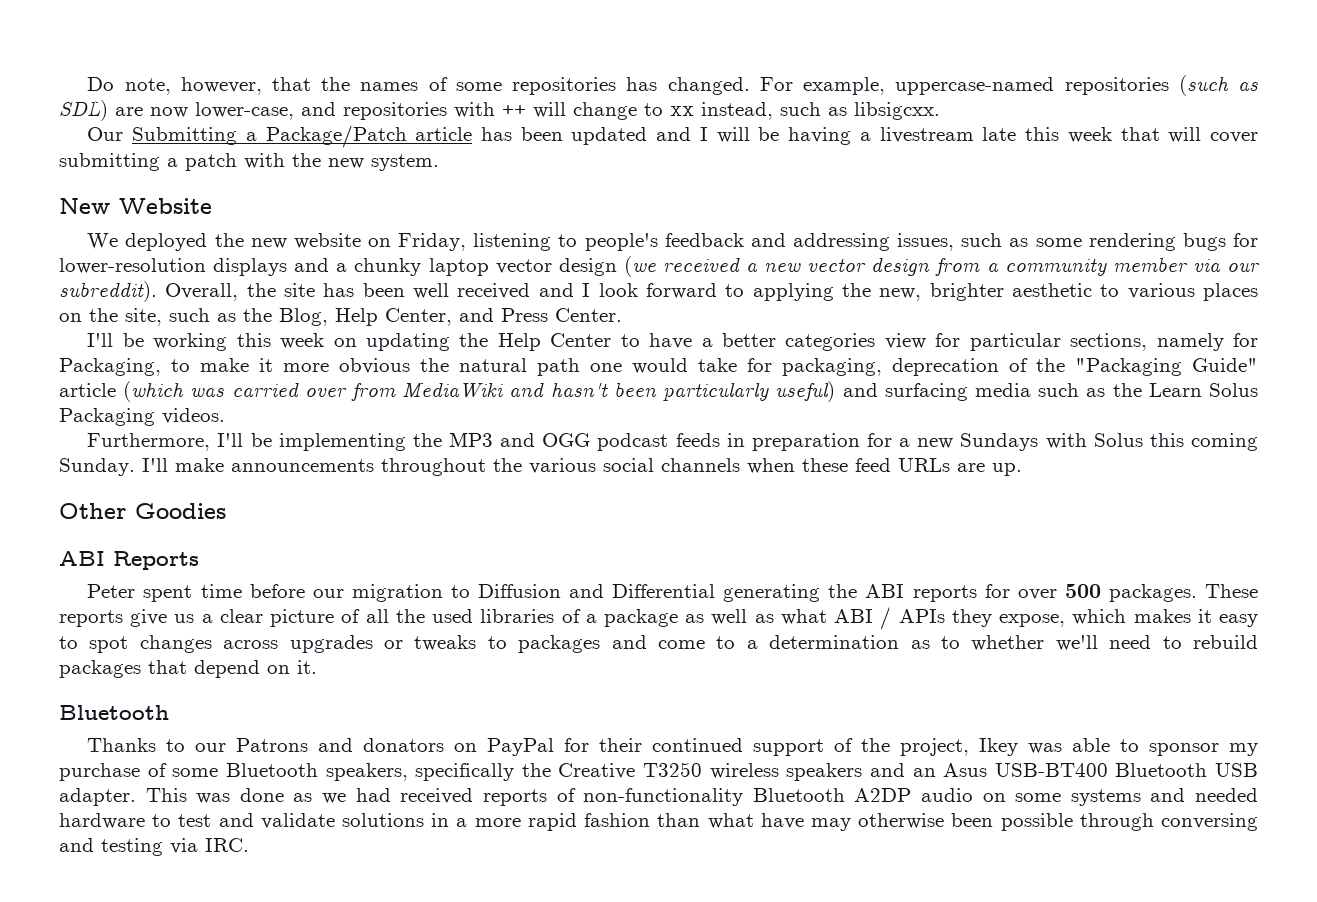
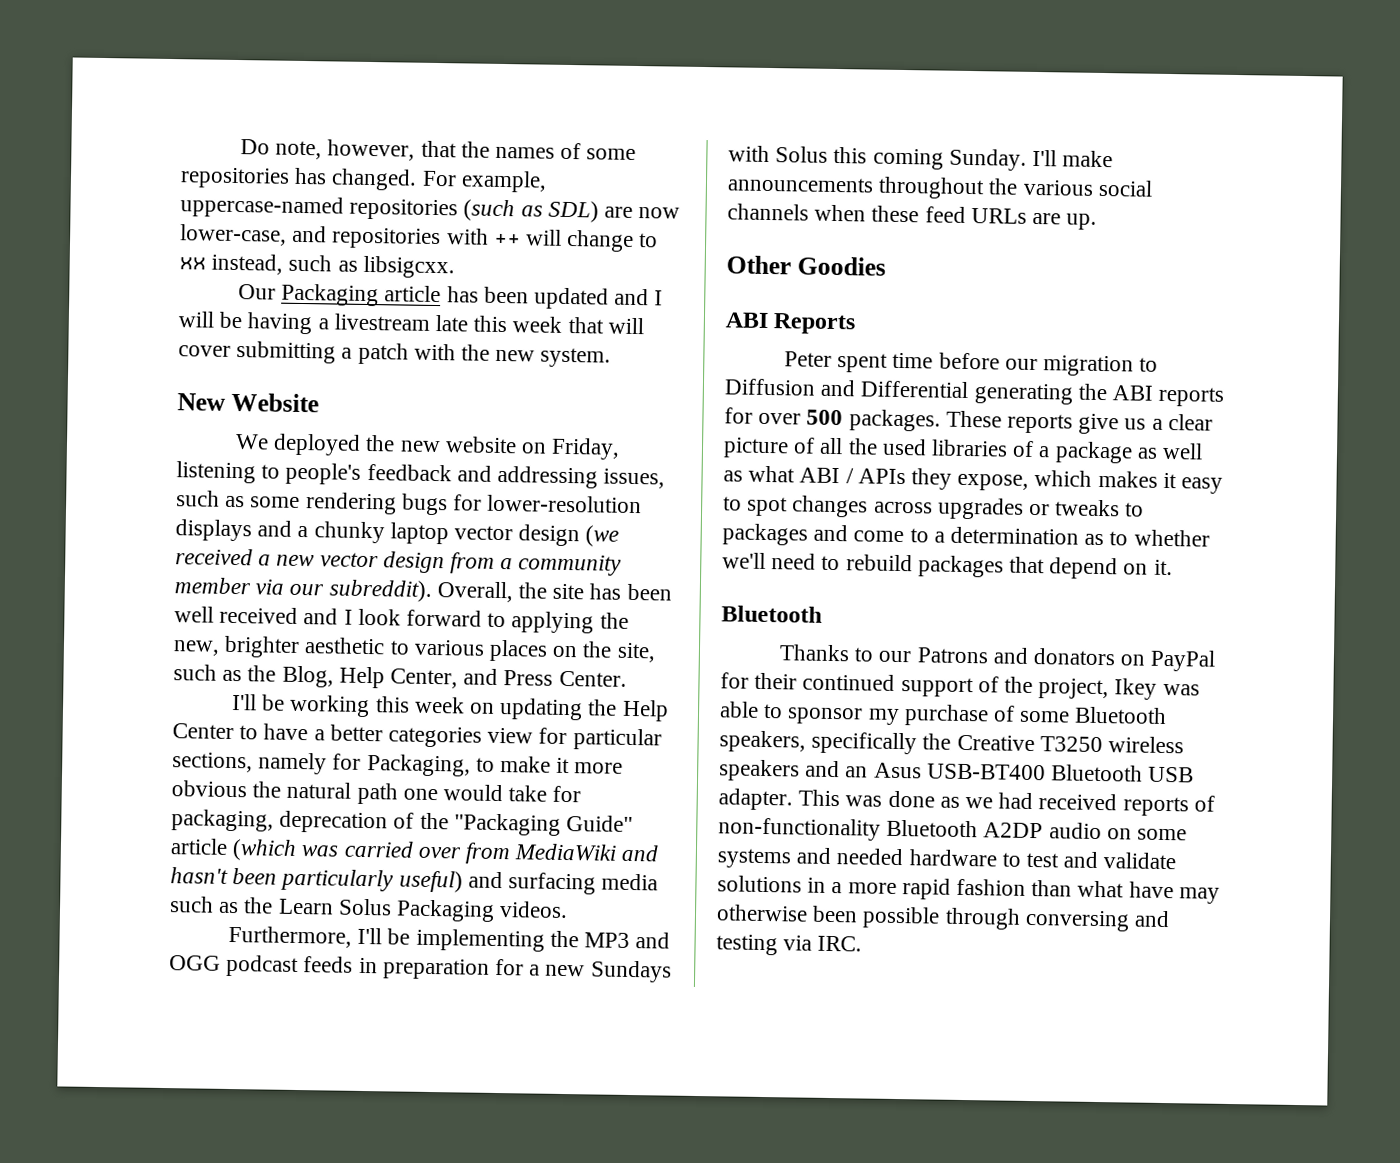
[132,125,407,148] Submitting a Package/Patch -> [281,283,380,307] Packaging

